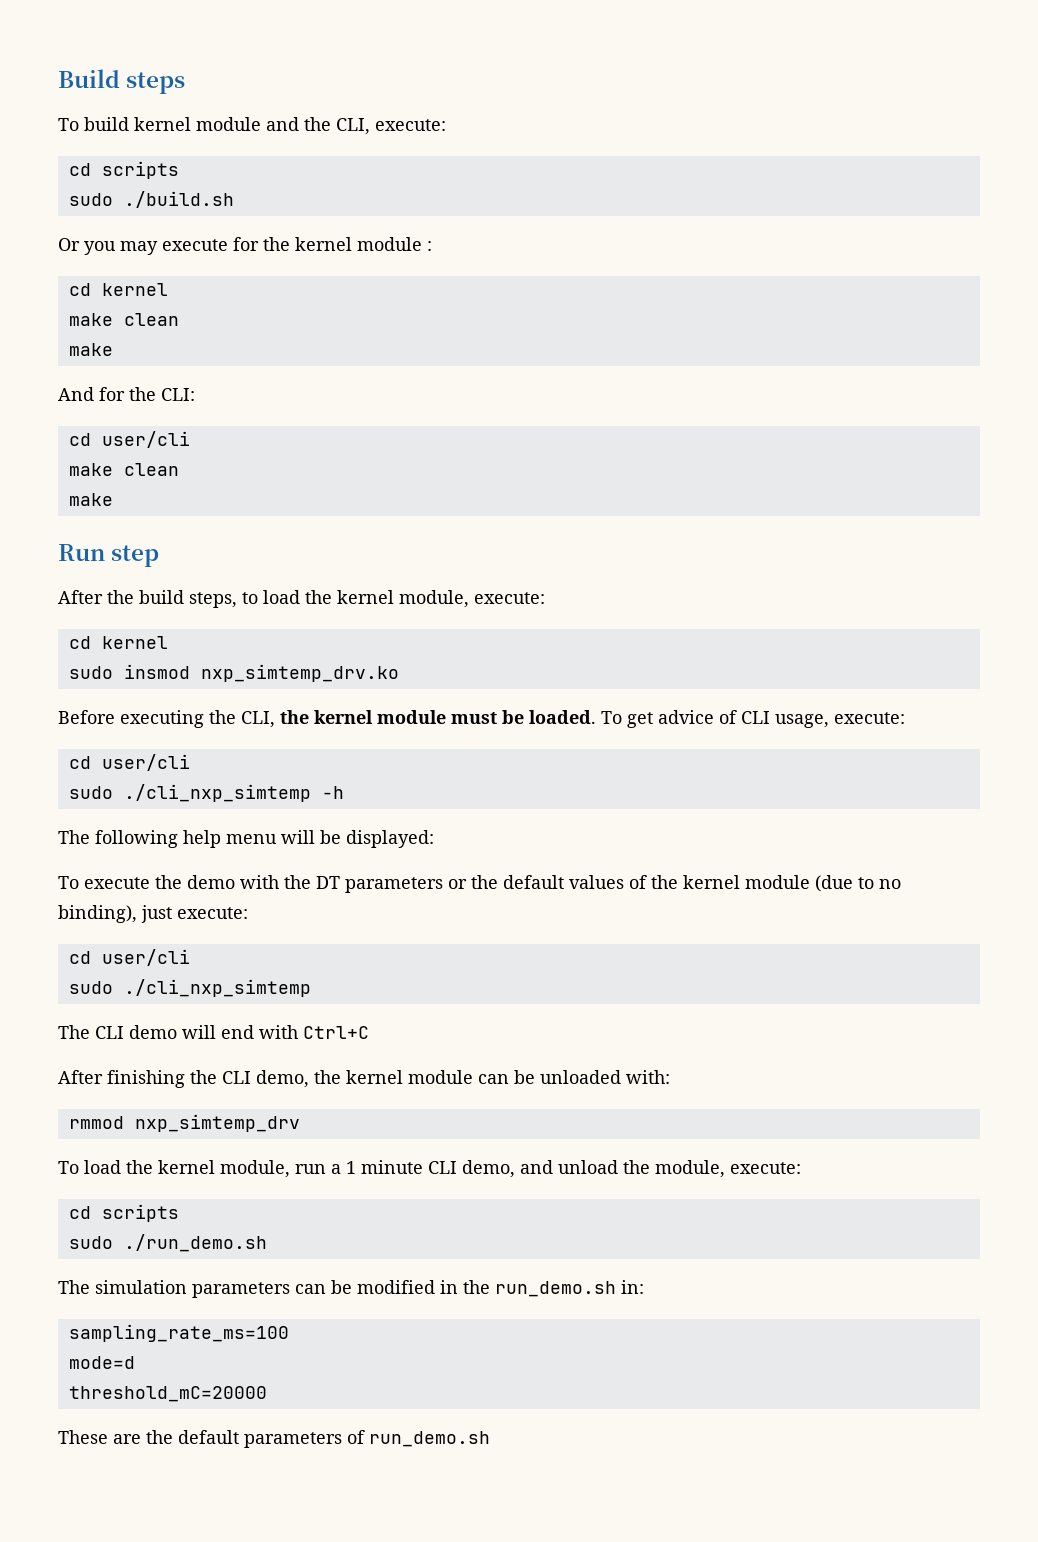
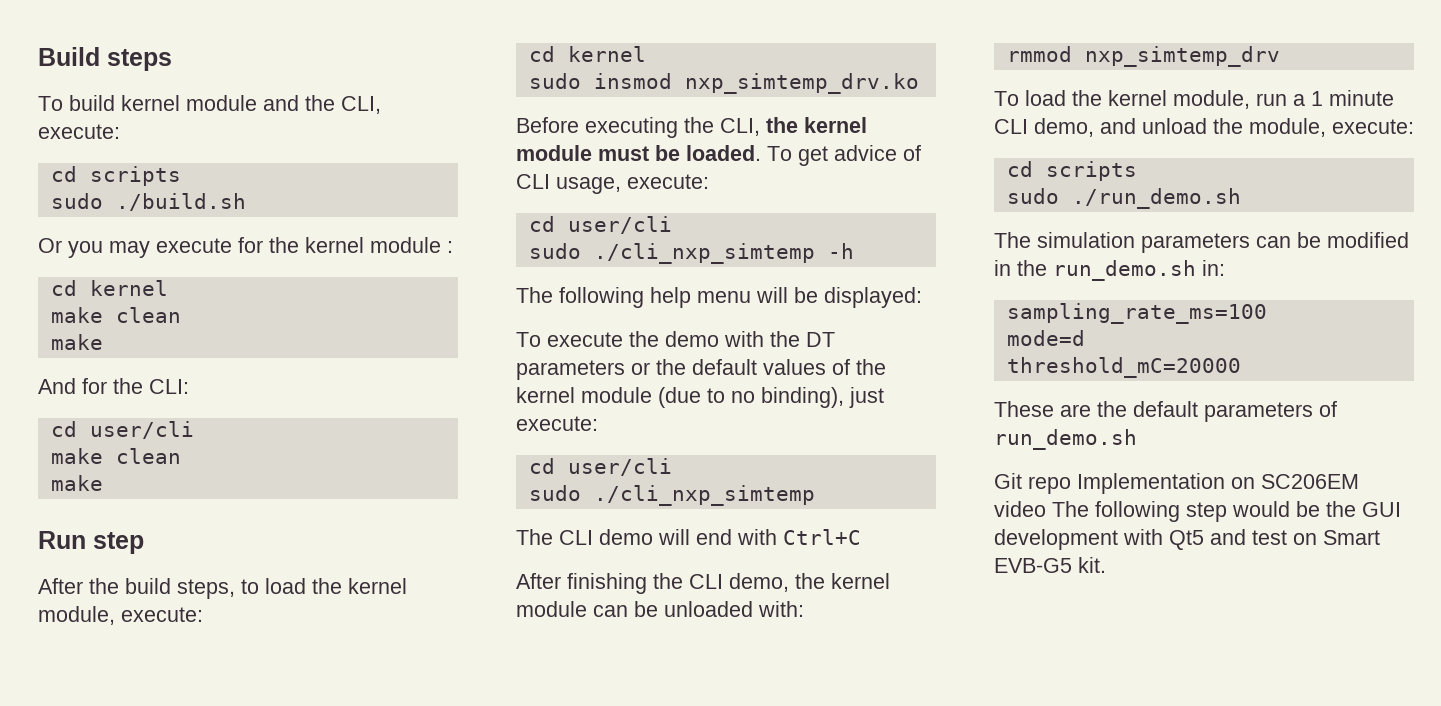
(490, 1439) none -> [994,473,1359,494] [994,501,1401,522] [994,529,1380,550] [994,557,1106,573] // Git repo Implementation on SC206EM video The following step would be the GUI development with Qt5 and test on Smart EVB-G5 kit.

